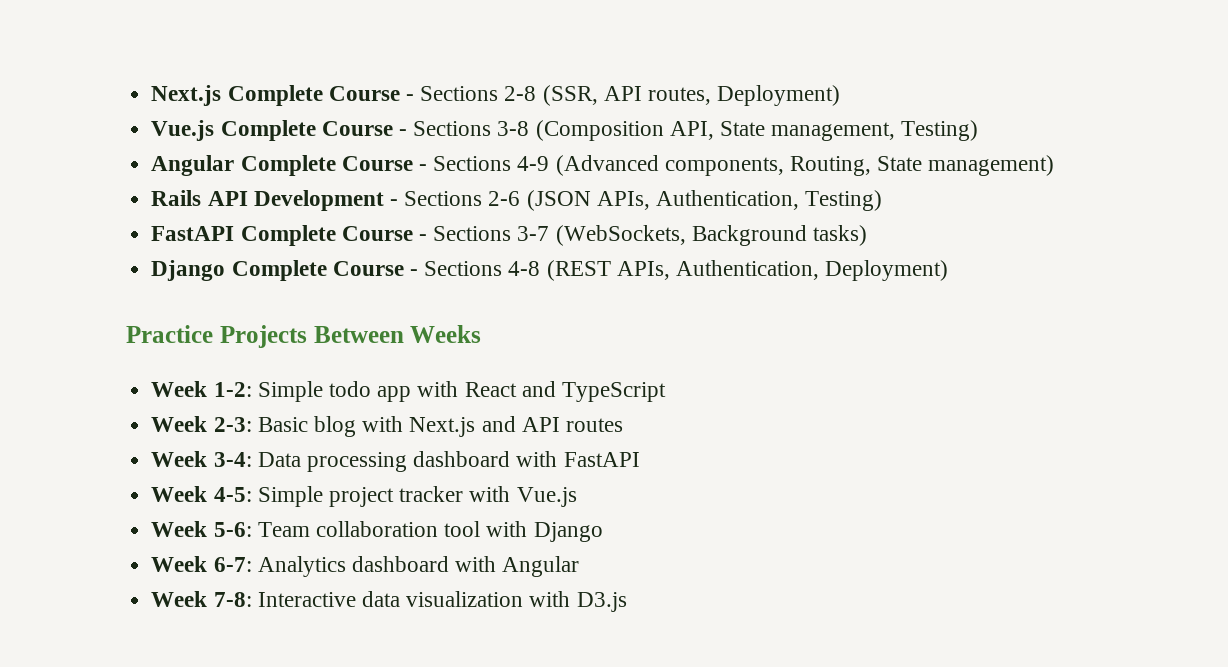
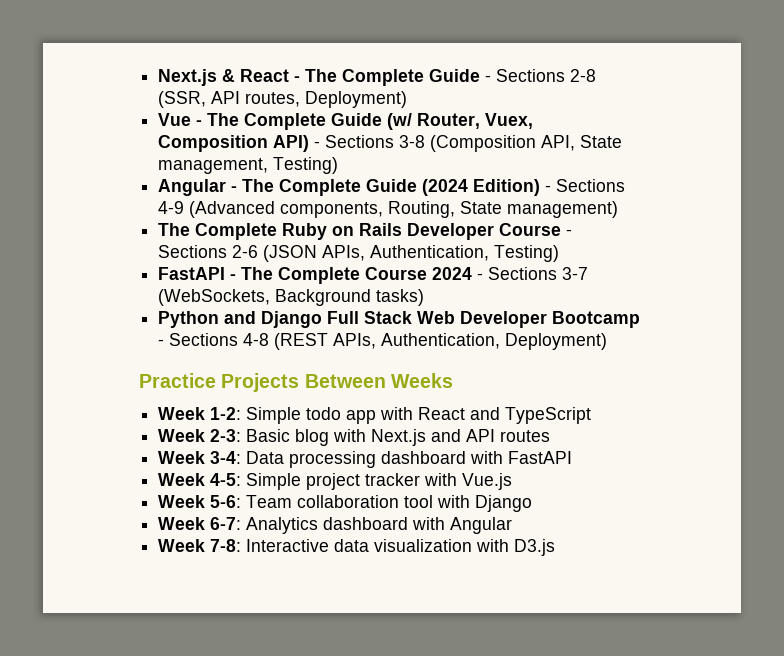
[151,85,400,106] Next.js Complete Course -> [158,69,481,86] Next.js & React - The Complete Guide
[151,120,393,141] Vue.js Complete Course -> [158,113,534,130] [158,135,310,152] Vue - The Complete Guide (w/ Router, Vuex, Composition API)
[240,155,413,176] Complete Course -> [231,179,541,196] - The Complete Guide (2024 Edition)
[151,190,384,211] Rails API Development -> [158,223,562,240] The Complete Ruby on Rails Developer Course
[240,225,413,246] Complete Course -> [230,267,473,284] - The Complete Course 2024
[151,260,404,281] Django Complete Course -> [158,311,641,328] Python and Django Full Stack Web Developer Bootcamp

